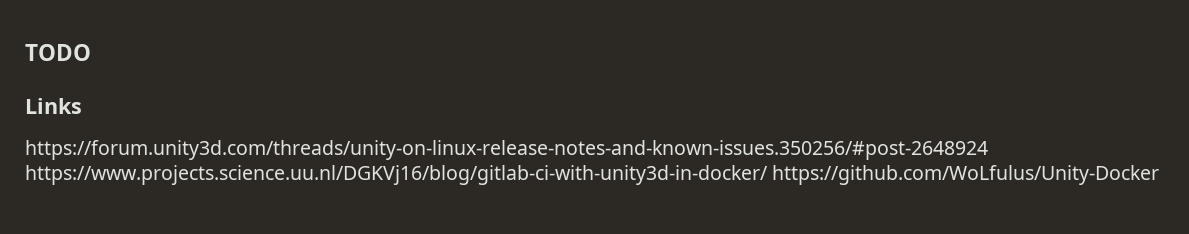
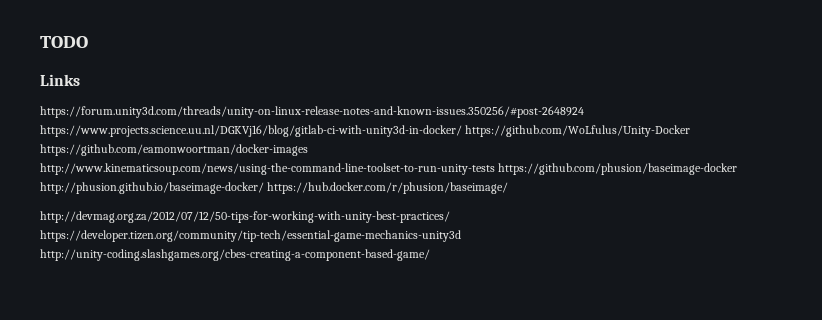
(1160, 175) none -> [40,144,308,156] [40,163,738,175] [40,182,509,194] [40,211,450,223] [40,230,461,242] [40,249,430,261] https://github.com/eamonwoortman/docker-images http://www.kinematicsoup.com/news/using-the-command-line-toolset-to-run-unity-tests https://github.com/phusion/baseimage-docker http://phusion.github.io/baseimage-docker/ https://hub.docker.com/r/phusion/baseimage/ // http://devmag.org.za/2012/07/12/50-tips-for-working-with-unity-best-practices/ https://developer.tizen.org/community/tip-tech/essential-game-mechanics-unity3d http://unity-coding.slashgames.org/cbes-creating-a-component-based-game/

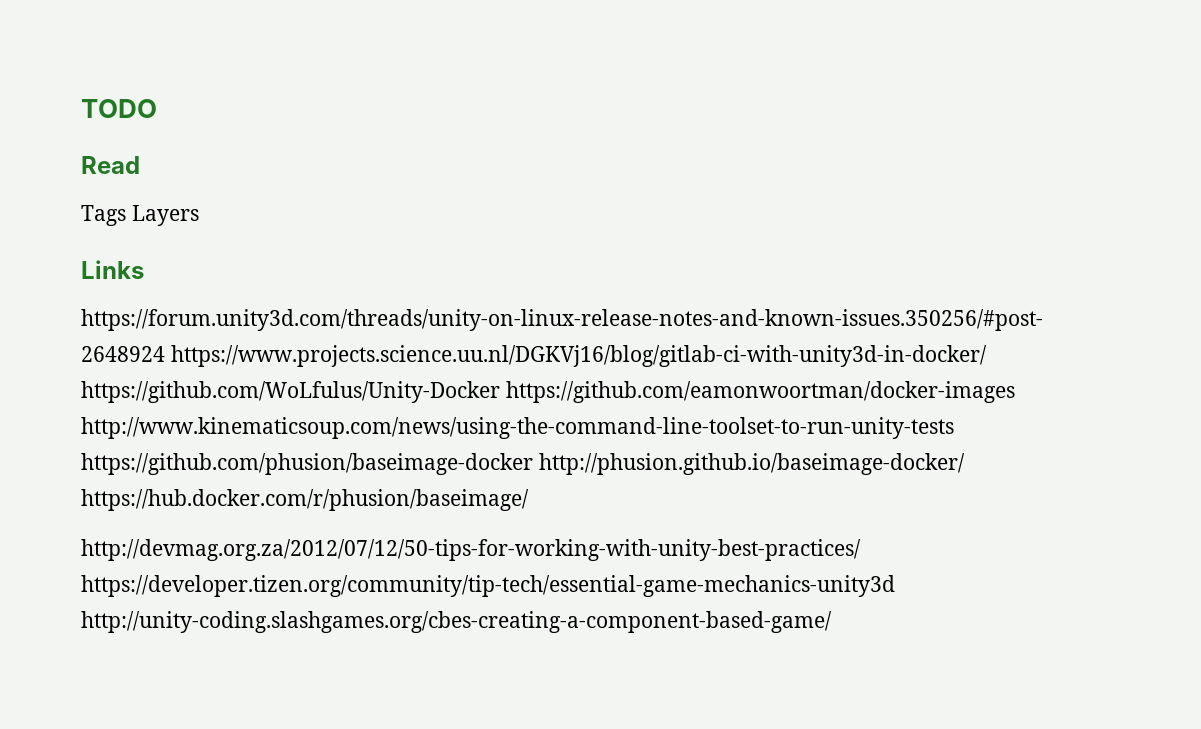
(88, 42) none -> [81,156,140,174] [81,205,199,226] // Read // Tags Layers

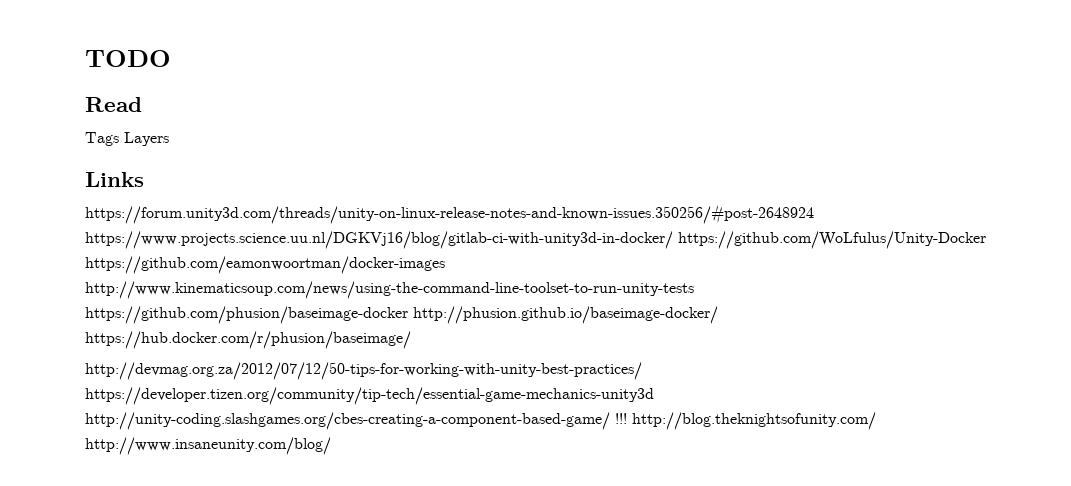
(832, 622) none -> [615,412,876,430] [85,437,331,455] !!! http://blog.theknightsofunity.com/ http://www.insaneunity.com/blog/

